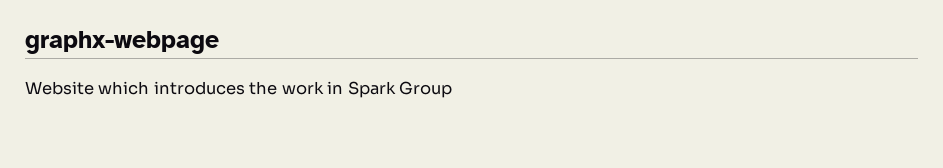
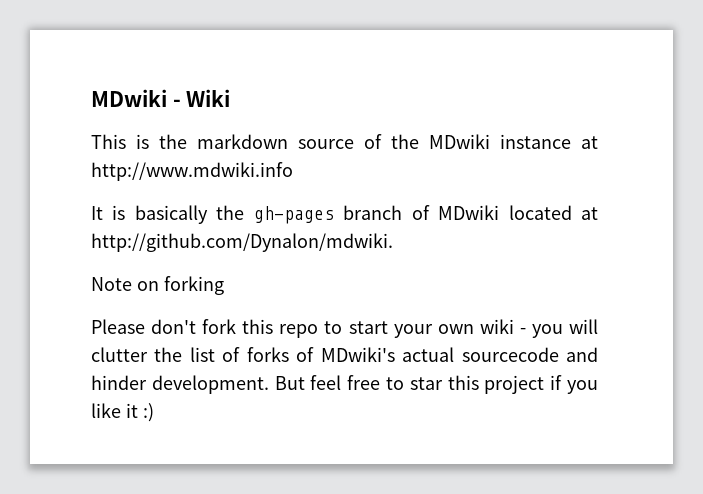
[25,31,219,54] [25,81,453,98] graphx-webpage // Website which introduces the work in Spark Group -> [91,89,231,107] [91,134,598,149] [91,162,293,181] [91,205,598,224] [91,233,393,252] [91,276,224,295] [91,319,598,338] [91,347,599,362] [91,375,599,394] [91,403,154,422] MDwiki - Wiki // This is the markdown source of the MDwiki instance at http://www.mdwiki.info // It is basically the gh-pages branch of MDwiki located at http://github.com/Dynalon/mdwiki. // Note on forking // Please don't fork this repo to start your own wiki - you will clutter the list of forks of MDwiki's actual sourcecode and hinder development. But feel free to star this project if you like it :)

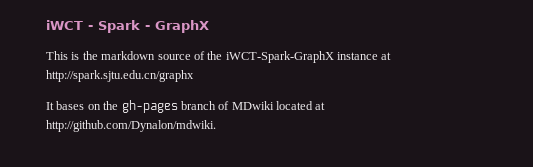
[91,89,231,107] MDwiki - Wiki -> [46,20,209,33] iWCT - Spark - GraphX
[429,134,490,149] MDwiki -> [225,51,334,63] iWCT-Spark-GraphX
[91,162,293,181] http://www.mdwiki.info -> [46,70,194,82] http://spark.sjtu.edu.cn/graphx
[112,205,208,224] is basically -> [56,101,101,110] bases on
[91,276,224,295] [91,319,598,338] [91,347,599,362] [91,375,599,394] [91,403,154,422] // Note on forking // Please don't fork this repo to start your own wiki - you will clutter the list of forks of MDwiki's actual sourcecode and hinder development. But feel free to star this project if you like it :) -> (216, 126) none

